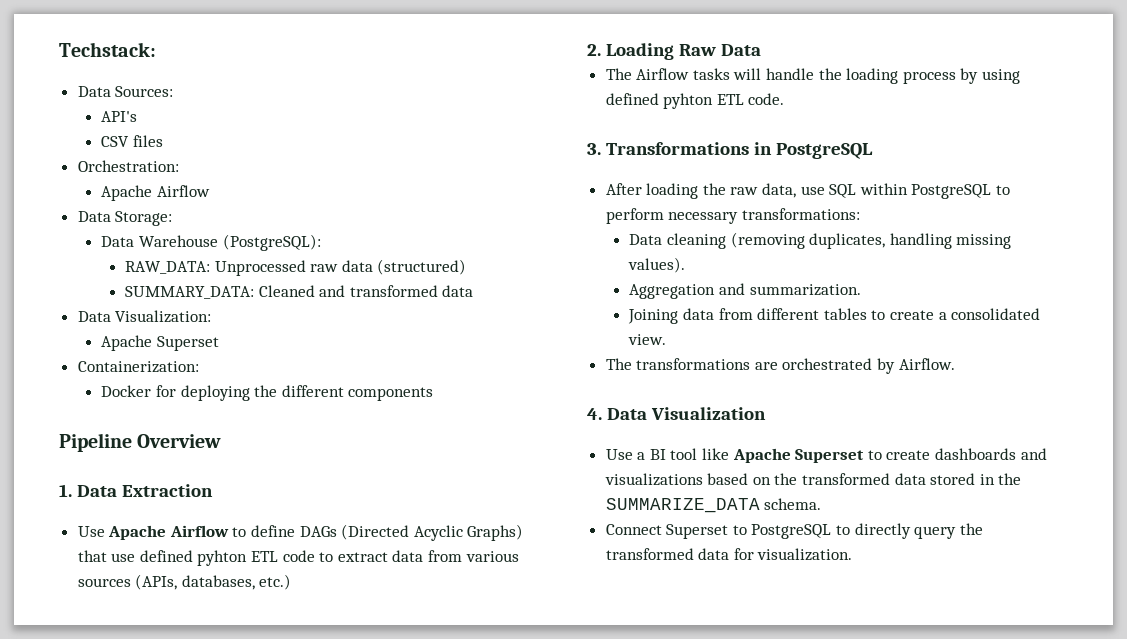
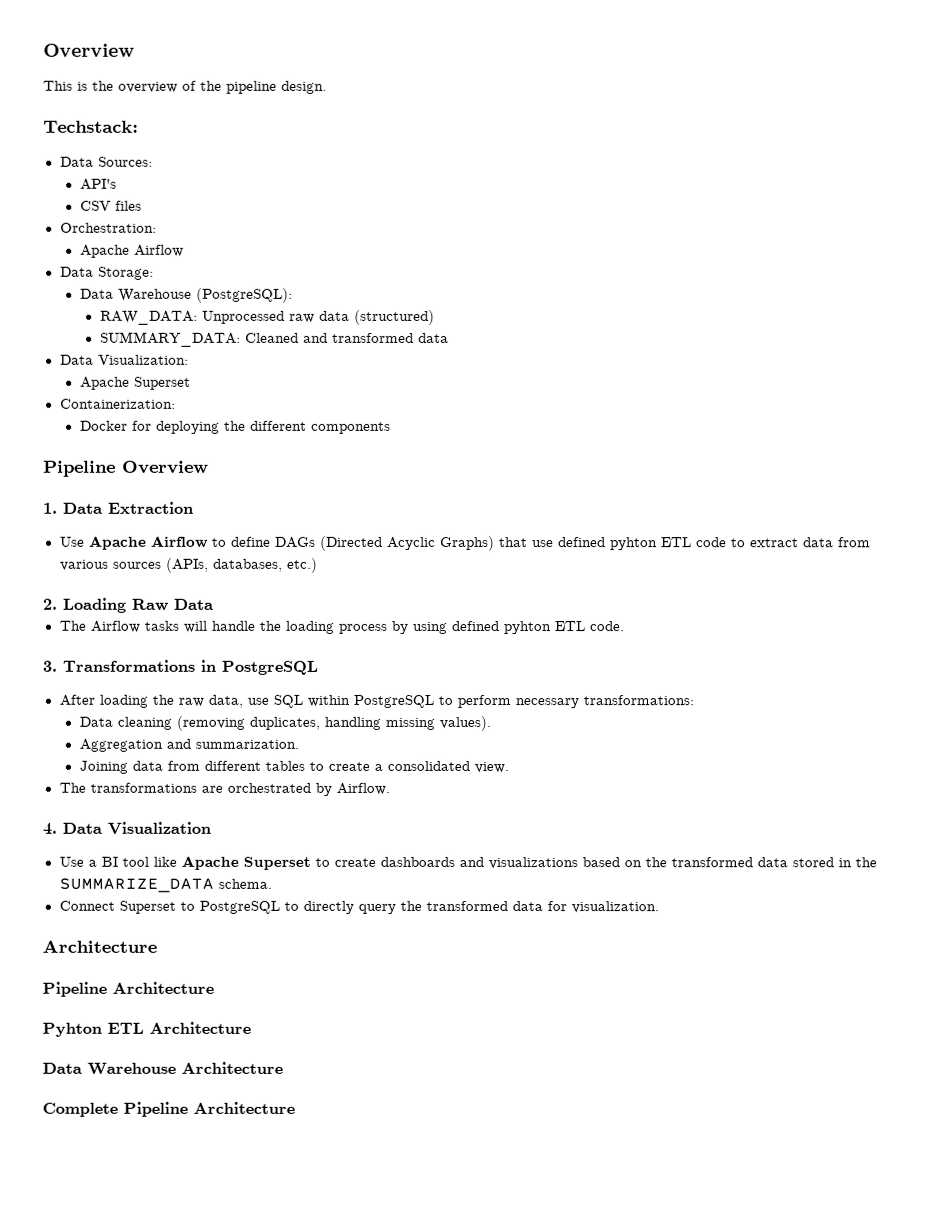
(59, 49) none -> [43,43,135,57] [43,80,327,94] Overview // This is the overview of the pipeline design. //
(853, 554) none -> [42,939,157,953] [42,981,214,997] [42,1021,251,1037] [42,1061,283,1075] [42,1101,295,1117] // Architecture // Pipeline Architecture // Pyhton ETL Architecture // Data Warehouse Architecture // Complete Pipeline Architecture

